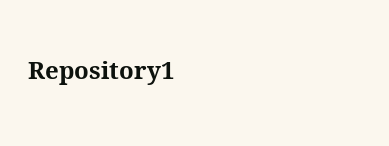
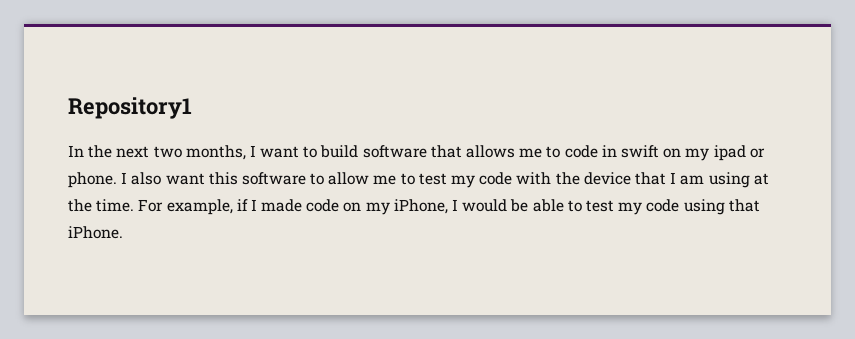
(174, 73) none -> [68,145,765,161] [68,172,769,188] [68,199,760,215] [68,226,123,239] // In the next two months, I want to build software that allows me to code in swift on my ipad or phone. I also want this software to allow me to test my code with the device that I am using at the time. For example, if I made code on my iPhone, I would be able to test my code using that iPhone.

